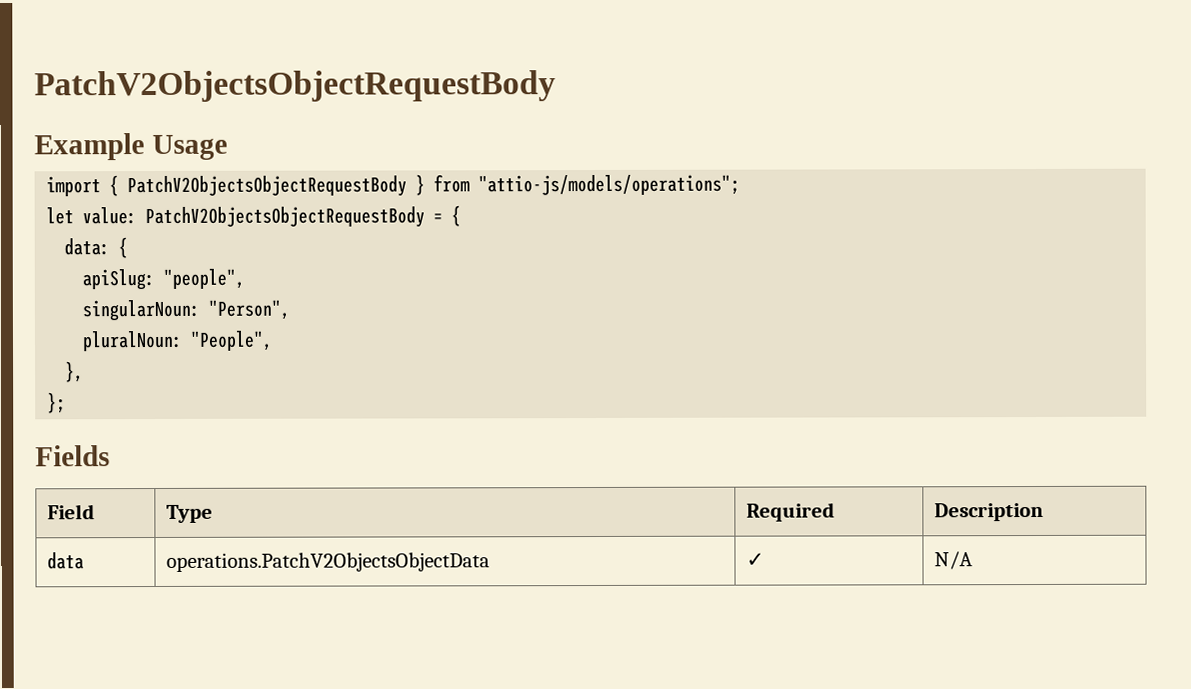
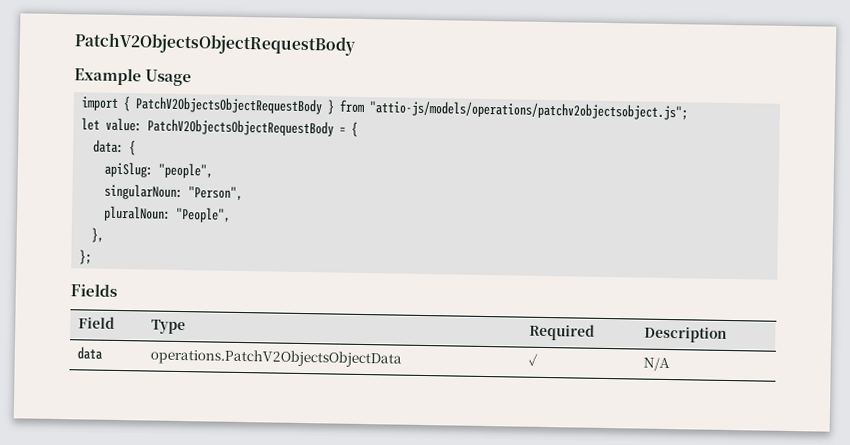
[478,174,741,196] "attio-js/models/operations"; -> [369,100,689,121] "attio-js/models/operations/patchv2objectsobject.js";

